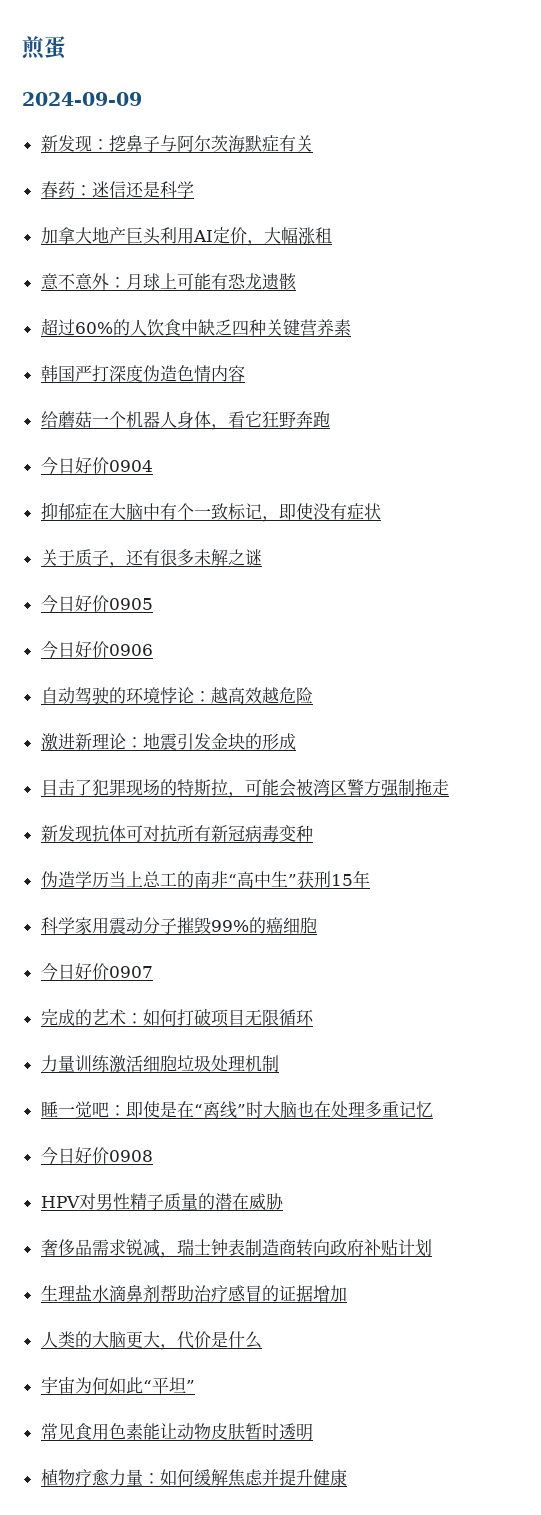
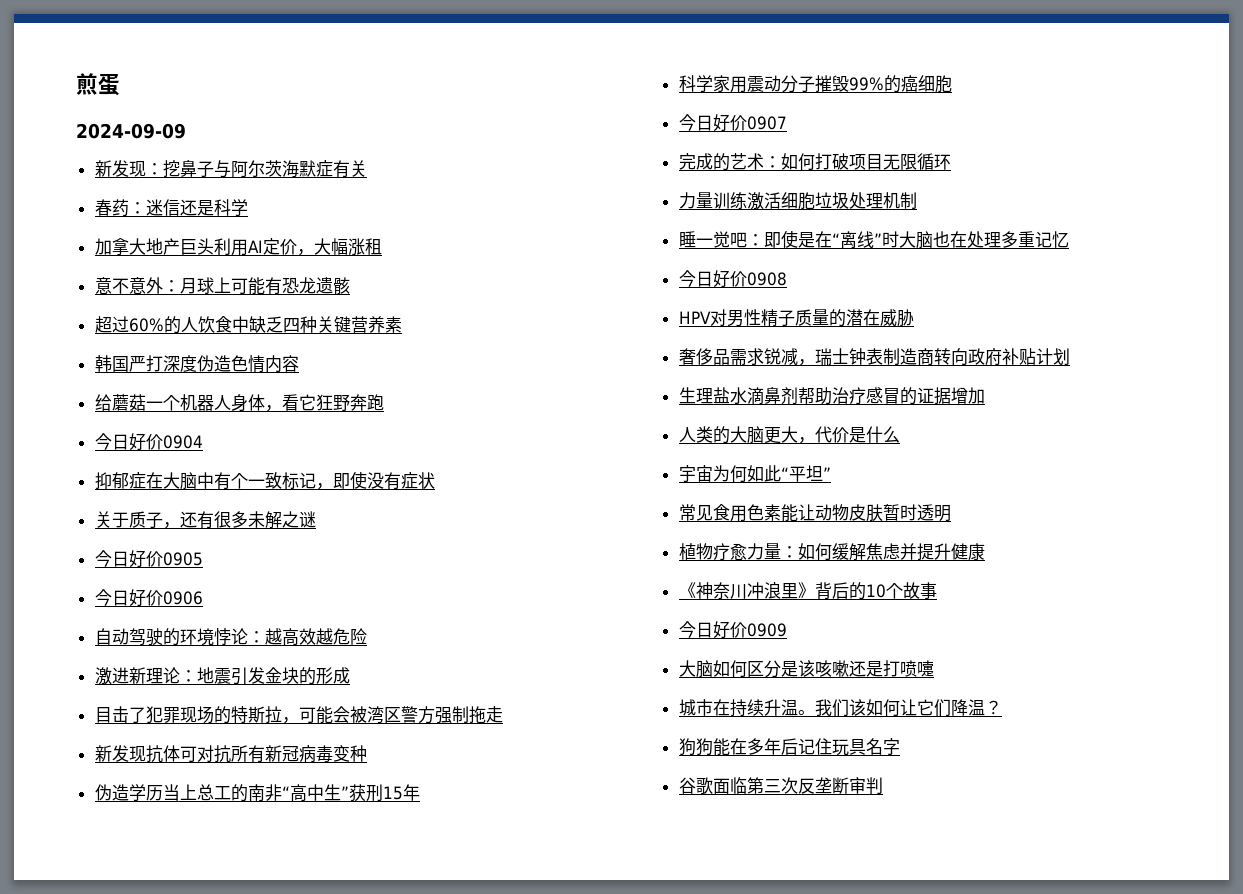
(347, 1477) none -> [678,582,937,600] [678,621,787,639] [678,660,934,678] [678,699,1002,717] [678,738,900,756] [678,777,883,795] // 《神奈川冲浪里》背后的10个故事 // 今日好价0909 // 大脑如何区分是该咳嗽还是打喷嚏 // 城市在持续升温。我们该如何让它们降温？ // 狗狗能在多年后记住玩具名字 // 谷歌面临第三次反垄断审判

